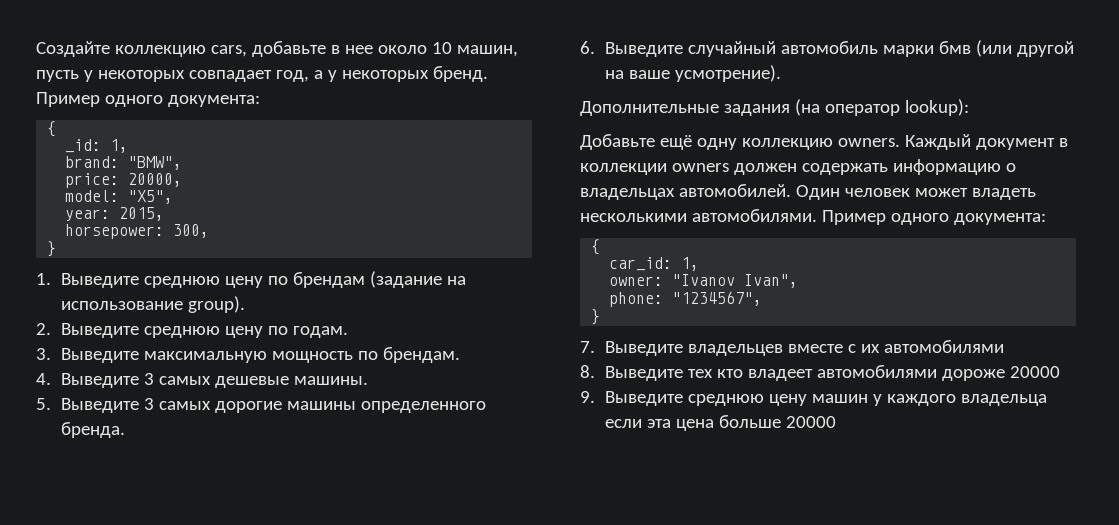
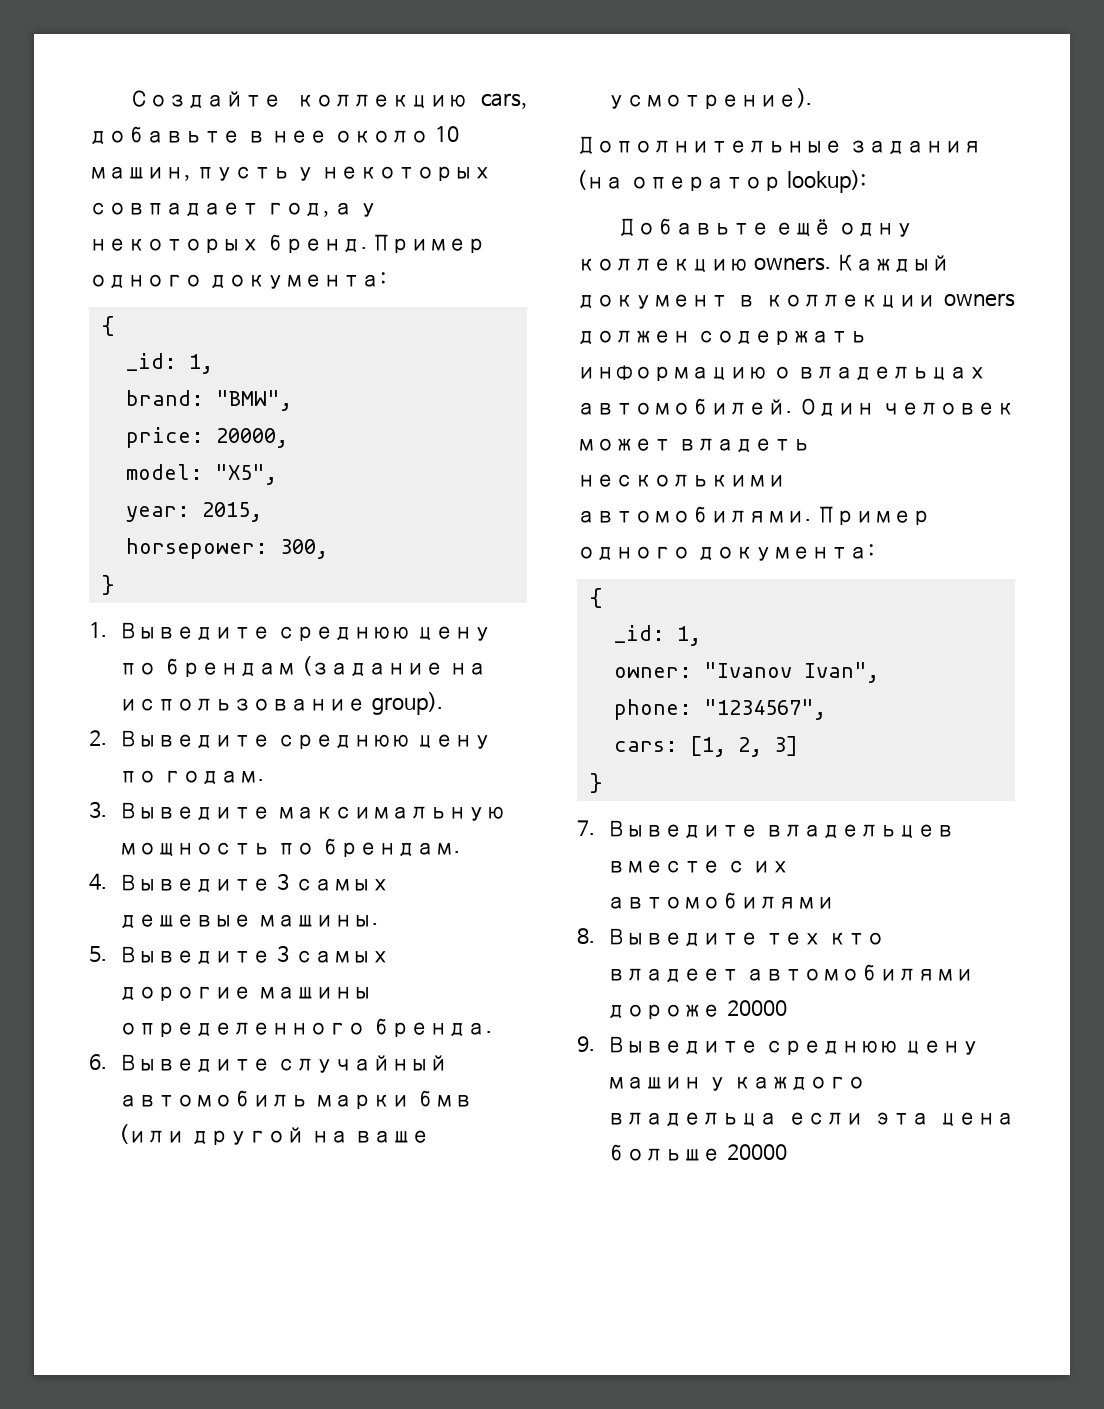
[609,257,673,271] car_id: -> [613,625,665,643] _id:
(763, 298) none -> [613,736,798,757] // cars: [1, 2, 3]

